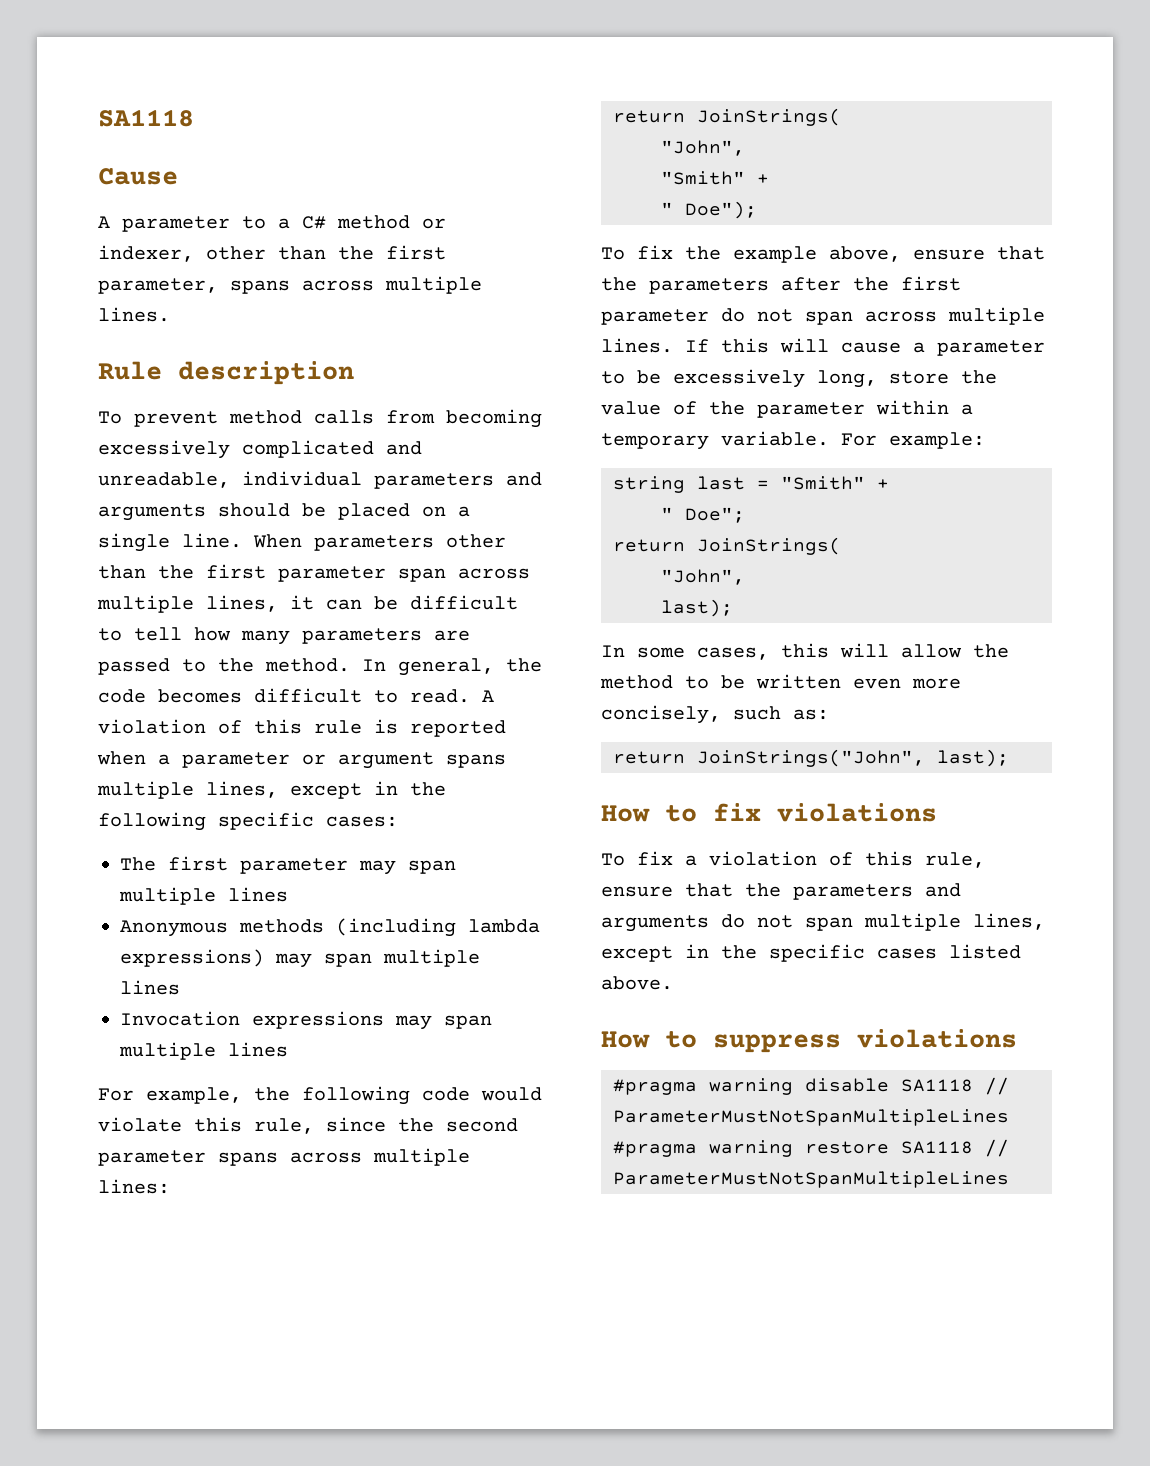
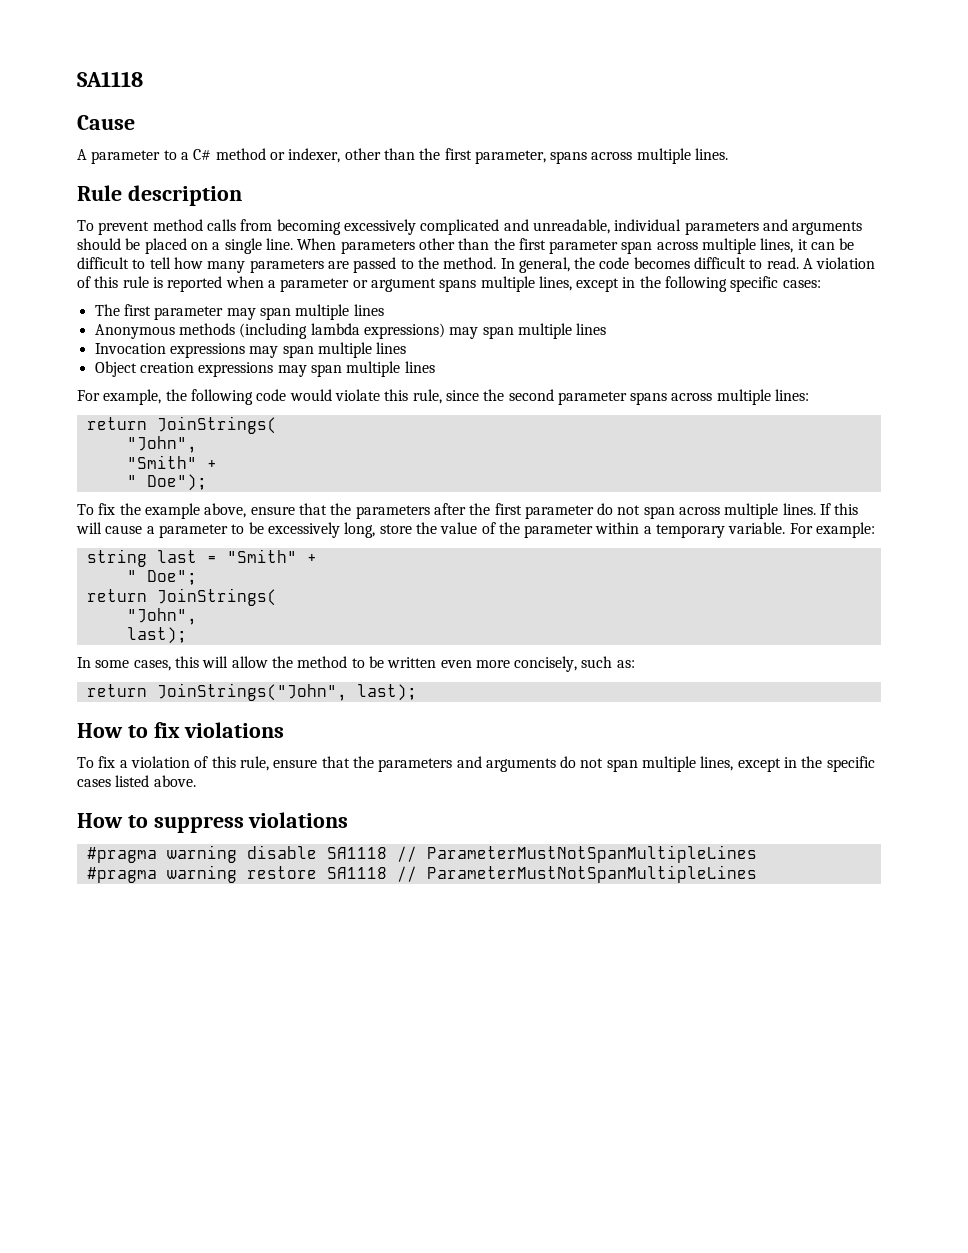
(288, 1049) none -> [94,361,435,377] // Object creation expressions may span multiple lines

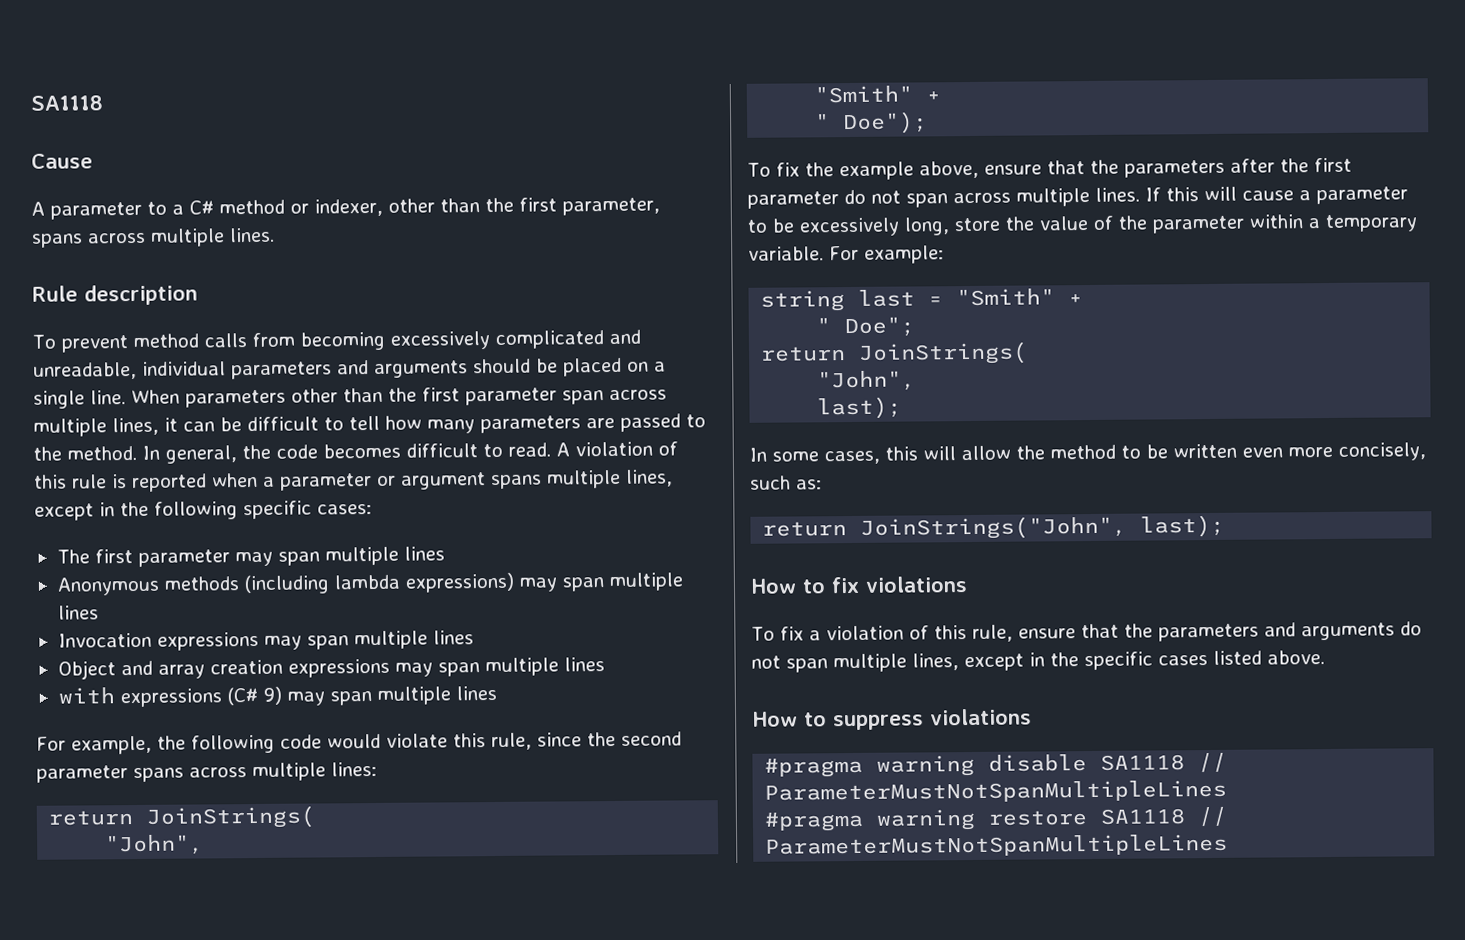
(137, 369) none -> [120,660,205,679] and array
(435, 367) none -> [57,685,497,708] // with expressions (C# 9) may span multiple lines

